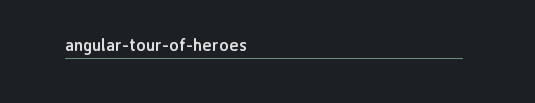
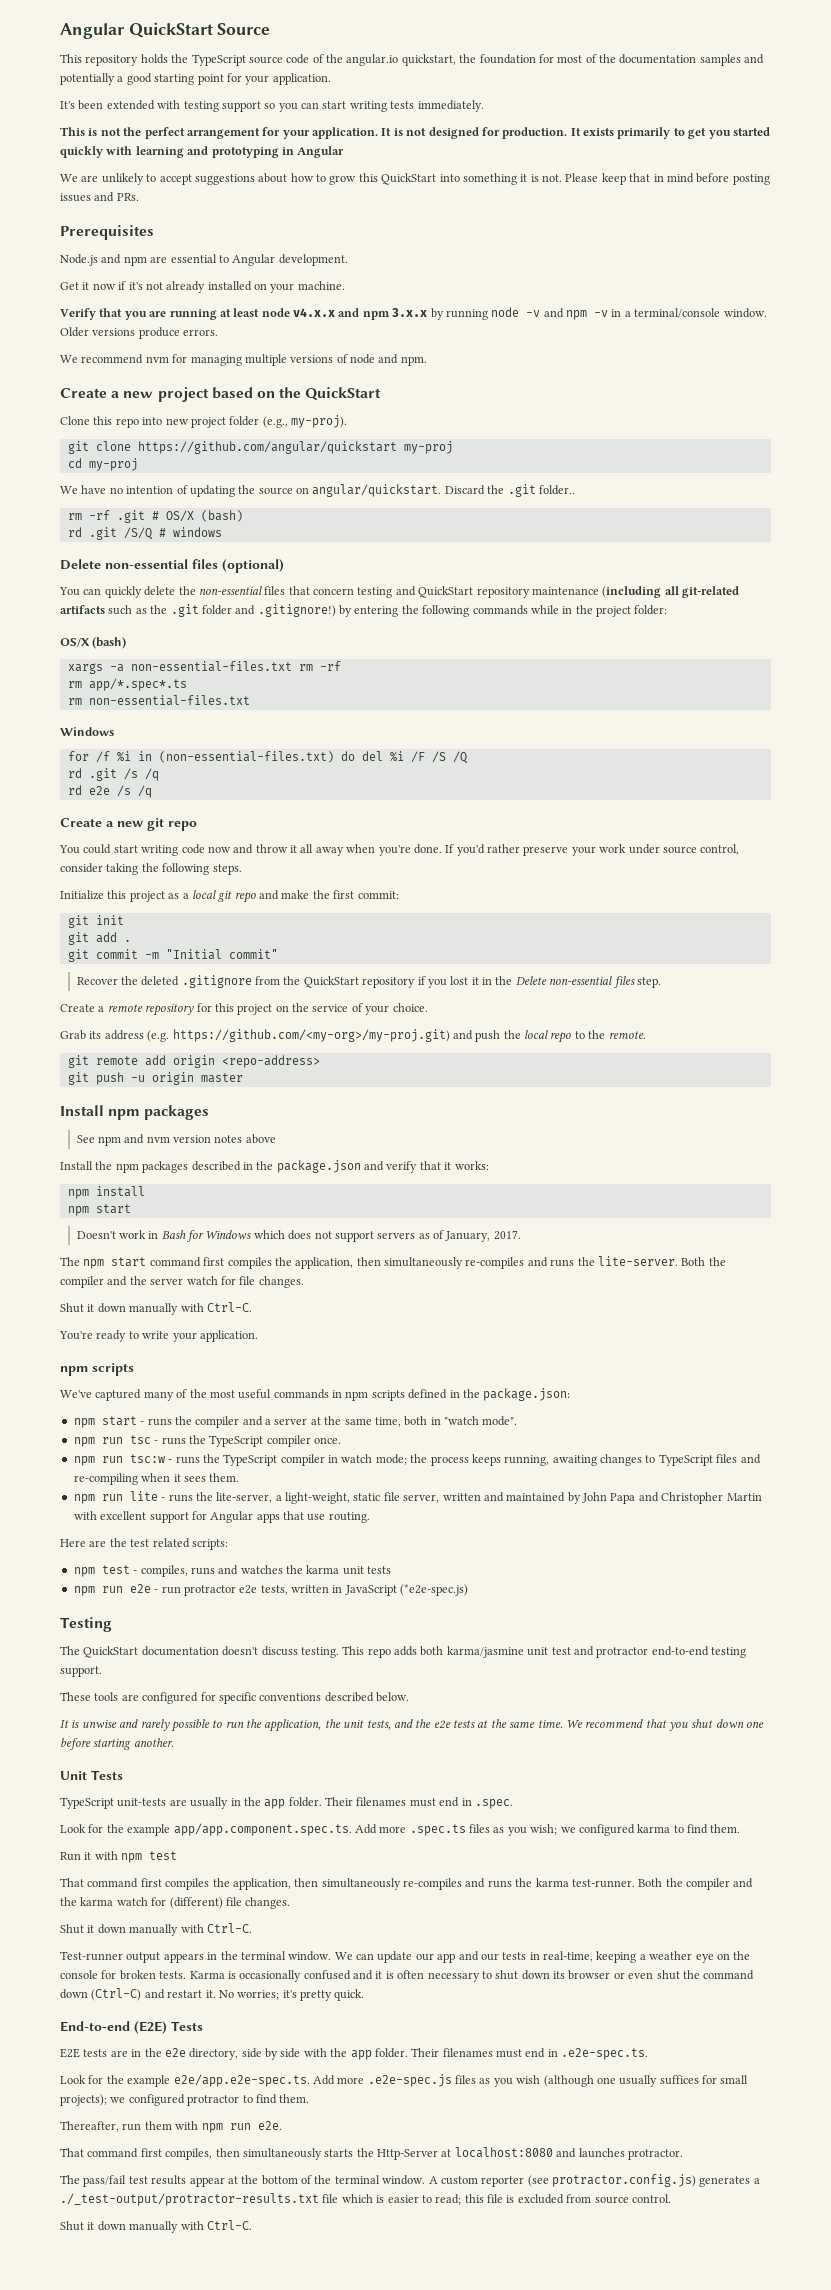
[65,38,247,55] angular-tour-of-heroes -> [60,22,271,39] [60,54,765,66] [60,73,331,85] [60,100,484,112] [60,127,770,139] [60,146,345,158] [60,173,770,185] [60,192,139,202] [60,225,154,240] [60,254,348,266] [60,281,345,293] [60,307,767,320] [60,327,219,339] [60,354,427,366] [60,387,382,402] [60,415,347,428] [67,441,453,454] [67,458,138,471] [60,484,575,497] [67,510,243,523] [67,527,222,540] [60,559,284,573] [59,586,739,598] [60,604,668,617] [60,637,127,649] [67,661,341,674] [67,678,187,691] [67,695,250,706] [60,727,114,736] [67,751,467,764] [67,768,159,781] [67,785,152,798] [60,818,197,831] [59,844,740,856] [60,863,242,875] [60,890,399,903] [67,915,124,928] [67,932,131,945] [67,949,278,962] [76,975,661,988] [60,1003,428,1016] [60,1029,646,1043] [67,1055,320,1068] [67,1072,243,1085] [60,1105,210,1120] [76,1134,276,1146] [60,1160,489,1173] [67,1186,145,1199] [67,1204,131,1216] [76,1230,521,1242] [60,1256,726,1269] [60,1276,304,1288] [60,1302,252,1315] [59,1330,258,1342] [60,1363,134,1376] [60,1388,571,1401] [73,1416,518,1428] [73,1435,341,1447] [73,1454,761,1466] [73,1473,240,1485] [73,1491,762,1504] [73,1511,370,1523] [60,1538,228,1550] [73,1565,392,1577] [73,1584,469,1596] [60,1617,112,1632] [60,1646,746,1658] [60,1666,102,1677] [60,1692,409,1704] [60,1719,765,1732] [60,1738,174,1750] [60,1770,123,1780] [60,1797,513,1809] [60,1823,741,1836] [60,1851,178,1863] [60,1878,754,1890] [60,1897,291,1909] [60,1923,252,1936] [60,1951,751,1963] [60,1970,755,1982] [60,1988,365,2001] [60,2021,203,2034] [60,2048,649,2060] [60,2074,749,2087] [60,2094,310,2106] [60,2121,282,2133] [60,2147,683,2160] [60,2174,760,2187] [60,2193,671,2206] [60,2220,252,2233] Angular QuickStart Source // This repository holds the TypeScript source code of the angular.io quickstart, the foundation for most of the documentation samples and potentially a good starting point for your application. // It's been extended with testing support so you can start writing tests immediately. // This is not the perfect arrangement for your application. It is not designed for production. It exists primarily to get you started quickly with learning and prototyping in Angular // We are unlikely to accept suggestions about how to grow this QuickStart into something it is not. Please keep that in mind before posting issues and PRs. // Prerequisites // Node.js and npm are essential to Angular development. // Get it now if it's not already installed on your machine. // Verify that you are running at least node v4.x.x and npm 3.x.x by running node -v and npm -v in a terminal/console window. Older versions produce errors. // We recommend nvm for managing multiple versions of node and npm. // Create a new project based on the QuickStart // Clone this repo into new project folder (e.g., my-proj). // git clone https://github.com/angular/quickstart my-proj // cd my-proj // We have no intention of updating the source on angular/quickstart. Discard the .git folder.. // rm -rf .git # OS/X (bash) // rd .git /S/Q # windows // Delete non-essential files (optional) // You can quickly delete the non-essential files that concern testing and QuickStart repository maintenance (including all git-related artifacts such as the .git folder and .gitignore!) by entering the following commands while in the project folder: // OS/X (bash) // xargs -a non-essential-files.txt rm -rf // rm app/*.spec*.ts // rm non-essential-files.txt // Windows // for /f %i in (non-essential-files.txt) do del %i /F /S /Q // rd .git /s /q // rd e2e /s /q // Create a new git repo // You could start writing code now and throw it all away when you're done. If you'd rather preserve your work under source control, consider taking the following steps. // Initialize this project as a local git repo and make the first commit: // git init // git add . // git commit -m "Initial commit" // Recover the deleted .gitignore from the QuickStart repository if you lost it in the Delete non-essential files step. // Create a remote repository for this project on the service of your choice. // Grab its address (e.g. https://github.com/<my-org>/my-proj.git) and push the local repo to the remote. // git remote add origin <repo-address> // git push -u origin master // Install npm packages // See npm and nvm version notes above // Install the npm packages described in the package.json and verify that it works: // npm install // npm start // Doesn't work in Bash for Windows which does not support servers as of January, 2017. // The npm start command first compiles the application, then simultaneously re-compiles and runs the lite-server. Both the compiler and the server watch for file changes. // Shut it down manually with Ctrl-C. // You're ready to write your application. // npm scripts // We've captured many of the most useful commands in npm scripts defined in the package.json: // npm start - runs the compiler and a server at the same time, both in "watch mode". // npm run tsc - runs the TypeScript compiler once. // npm run tsc:w - runs the TypeScript compiler in watch mode; the process keeps running, awaiting changes to TypeScript files and re-compiling when it sees them. // npm run lite - runs the lite-server, a light-weight, static file server, written and maintained by John Papa and Christopher Martin with excellent support for Angular apps that use routing. // Here are the test related scripts: // npm test - compiles, runs and watches the karma unit tests // npm run e2e - run protractor e2e tests, written in JavaScript (*e2e-spec.js) // Testing // The QuickStart documentation doesn't discuss testing. This repo adds both karma/jasmine unit test and protractor end-to-end testing support. // These tools are configured for specific conventions described below. // It is unwise and rarely possible to run the application, the unit tests, and the e2e tests at the same time. We recommend that you shut down one before starting another. // Unit Tests // TypeScript unit-tests are usually in the app folder. Their filenames must end in .spec. // Look for the example app/app.component.spec.ts. Add more .spec.ts files as you wish; we configured karma to find them. // Run it with npm test // That command first compiles the application, then simultaneously re-compiles and runs the karma test-runner. Both the compiler and the karma watch for (different) file changes. // Shut it down manually with Ctrl-C. // Test-runner output appears in the terminal window. We can update our app and our tests in real-time, keeping a weather eye on the console for broken tests. Karma is occasionally confused and it is often necessary to shut down its browser or even shut the command down (Ctrl-C) and restart it. No worries; it's pretty quick. // End-to-end (E2E) Tests // E2E tests are in the e2e directory, side by side with the app folder. Their filenames must end in .e2e-spec.ts. // Look for the example e2e/app.e2e-spec.ts. Add more .e2e-spec.js files as you wish (although one usually suffices for small projects); we configured protractor to find them. // Thereafter, run them with npm run e2e. // That command first compiles, then simultaneously starts the Http-Server at localhost:8080 and launches protractor. // The pass/fail test results appear at the bottom of the terminal window. A custom reporter (see protractor.config.js) generates a ./_test-output/protractor-results.txt file which is easier to read; this file is excluded from source control. // Shut it down manually with Ctrl-C.

